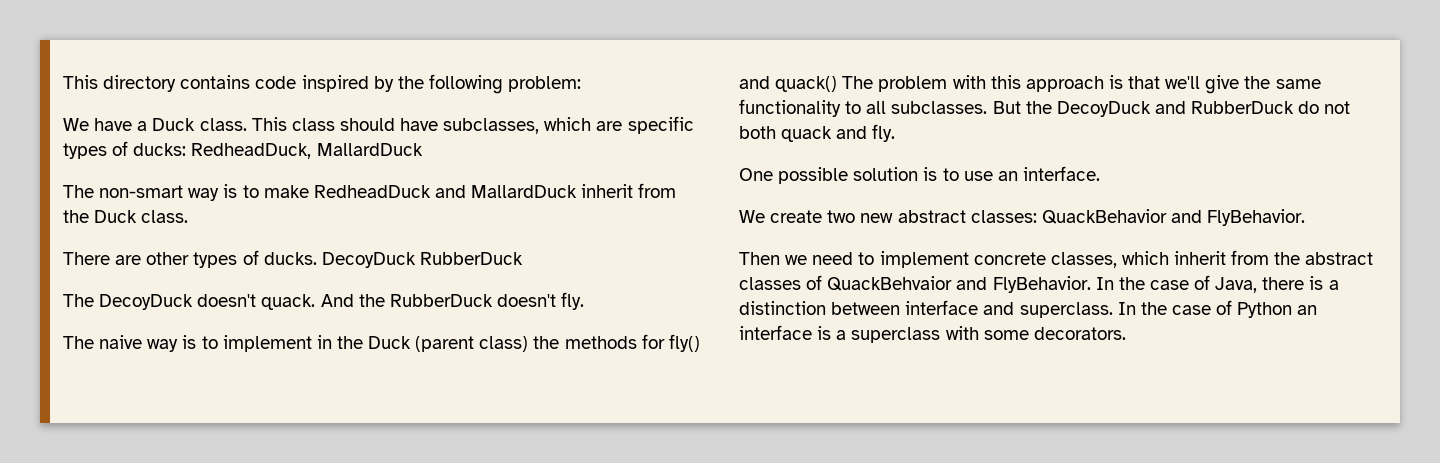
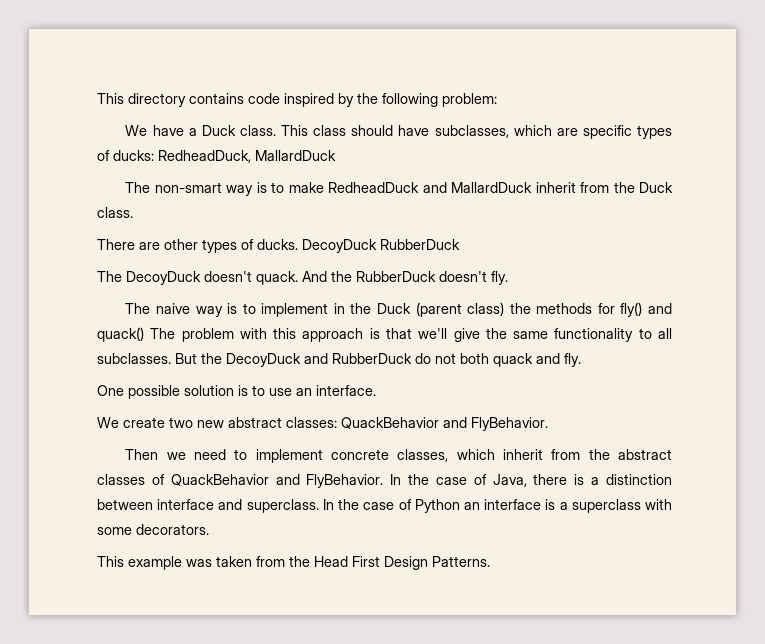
[827,276,953,291] QuackBehvaior -> [170,474,269,486] QuackBehavior
(1126, 333) none -> [97,556,490,570] // This example was taken from the Head First Design Patterns.

